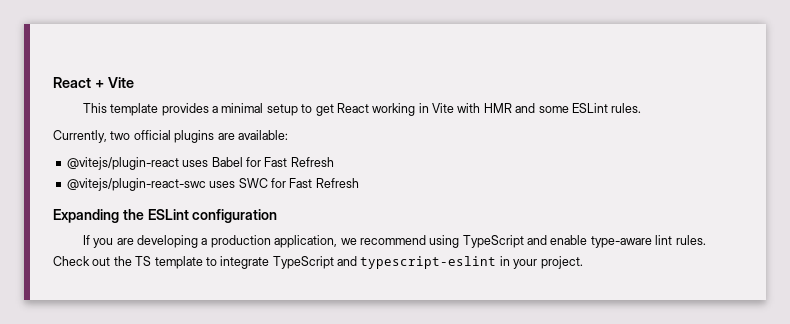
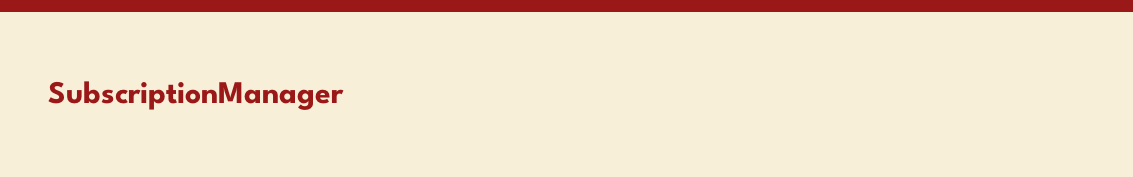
[53,77,134,88] [82,103,642,116] [53,130,288,143] [66,157,334,170] [66,178,359,191] [53,209,278,223] [82,235,706,248] [53,256,583,269] React + Vite // This template provides a minimal setup to get React working in Vite with HMR and some ESLint rules. // Currently, two official plugins are available: // @vitejs/plugin-react uses Babel for Fast Refresh // @vitejs/plugin-react-swc uses SWC for Fast Refresh // Expanding the ESLint configuration // If you are developing a production application, we recommend using TypeScript and enable type-aware lint rules. Check out the TS template to integrate TypeScript and typescript-eslint in your project. -> [48,81,344,110] SubscriptionManager

